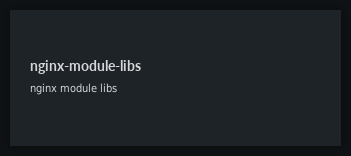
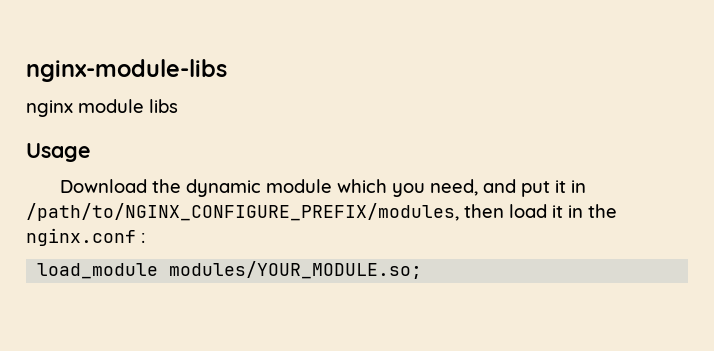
(117, 88) none -> [26,143,90,162] [59,179,586,197] [26,203,617,221] [26,228,145,246] [37,261,423,279] // Usage // Download the dynamic module which you need, and put it in /path/to/NGINX_CONFIGURE_PREFIX/modules, then load it in the nginx.conf : // load_module modules/YOUR_MODULE.so;

